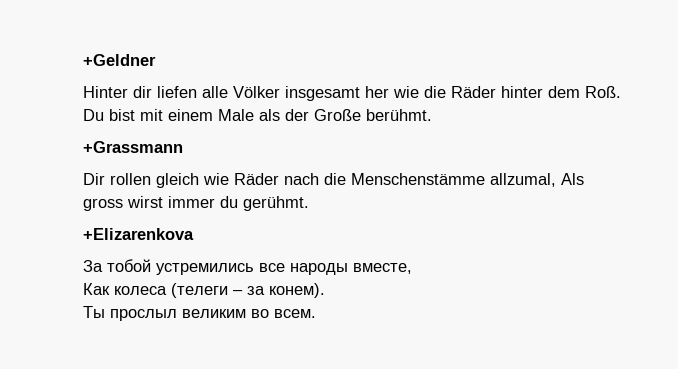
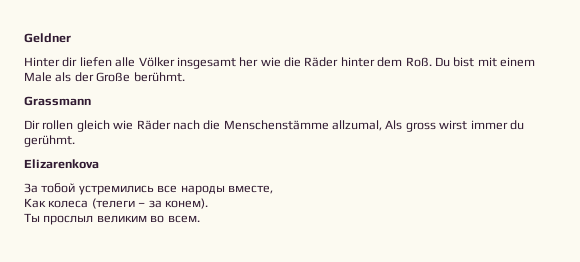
[83,54,156,66] +Geldner -> [24,33,71,43] Geldner
[83,141,183,153] +Grassmann -> [24,96,91,106] Grassmann
[83,228,194,240] +Elizarenkova -> [24,159,99,169] Elizarenkova

